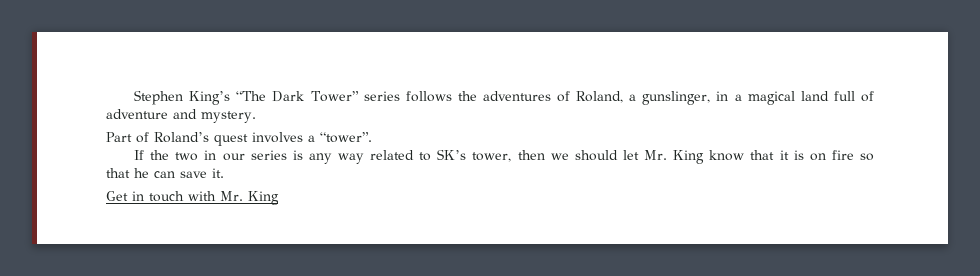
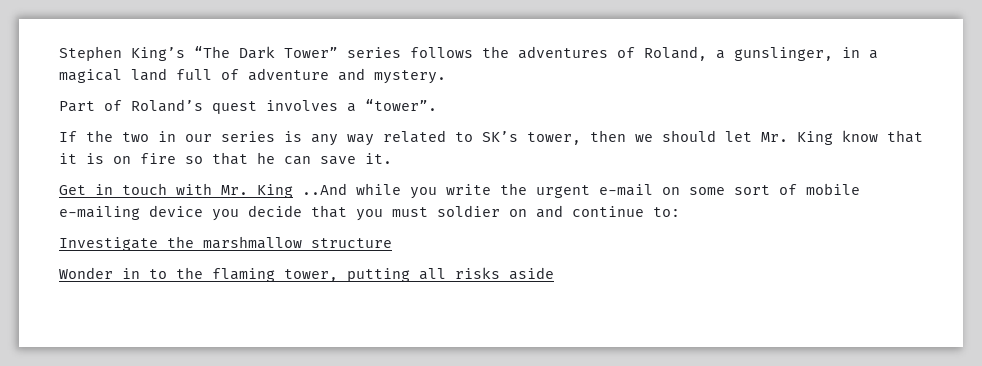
(279, 198) none -> [302,183,860,199] [59,205,680,221] [59,236,392,251] [59,267,554,282] ..And while you write the urgent e-mail on some sort of mobile e-mailing device you decide that you must soldier on and continue to: // Investigate the marshmallow structure // Wonder in to the flaming tower, putting all risks aside

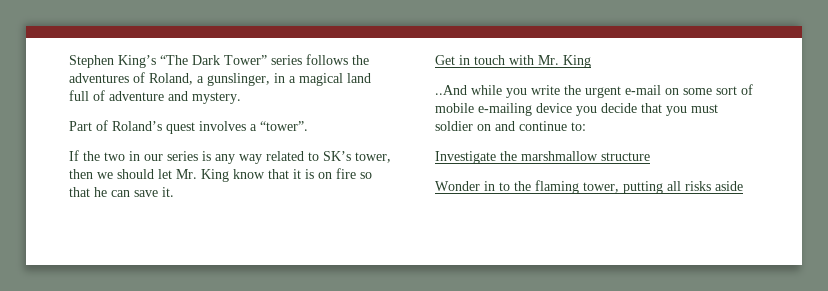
(293, 191) none -> (591, 61) //

